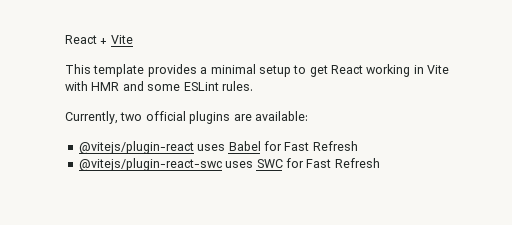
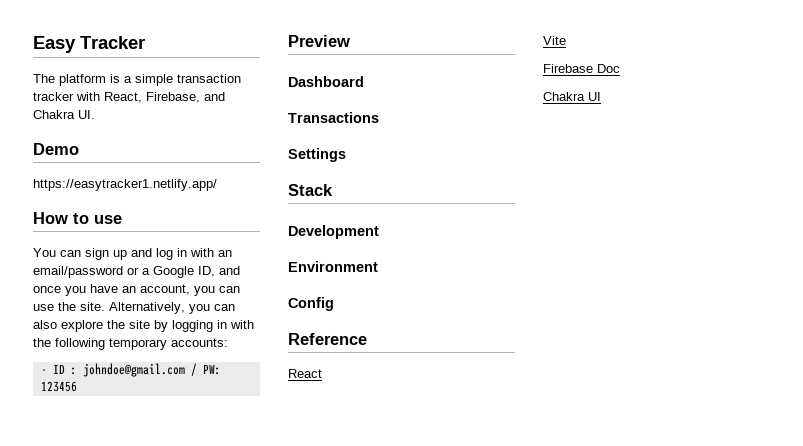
[65,35,108,44] React + -> [33,36,145,53] [33,74,241,86] [33,92,225,103] [33,110,95,119] [33,143,79,155] [33,179,217,191] [33,212,122,224] [33,248,232,260] [33,266,240,278] [33,284,240,296] [33,302,235,314] [33,320,254,332] [33,338,228,350] [40,363,221,377] [40,381,77,392] [288,35,350,47] [288,76,364,87] [288,112,379,123] [288,148,346,162] [288,184,333,196] [288,225,379,239] [288,261,378,272] [288,297,334,311] [288,333,367,345] [288,369,322,378] Easy Tracker // The platform is a simple transaction tracker with React, Firebase, and Chakra UI. // Demo // https://easytracker1.netlify.app/ // How to use // You can sign up and log in with an email/password or a Google ID, and once you have an account, you can use the site. Alternatively, you can also explore the site by logging in with the following temporary accounts: // - ID : johndoe@gmail.com / PW: 123456 // Preview // Dashboard // Transactions // Settings // Stack // Development // Environment // Config // Reference // React //
[65,64,450,77] [65,81,253,91] [65,111,308,124] [78,141,358,154] [78,158,380,171] This template provides a minimal setup to get React working in Vite with HMR and some ESLint rules. // Currently, two official plugins are available: // @vitejs/plugin-react uses Babel for Fast Refresh // @vitejs/plugin-react-swc uses SWC for Fast Refresh -> [543,64,620,73] [543,92,601,101] Firebase Doc // Chakra UI

